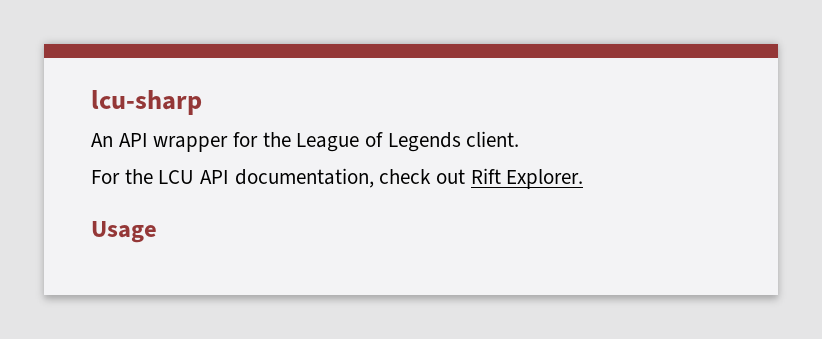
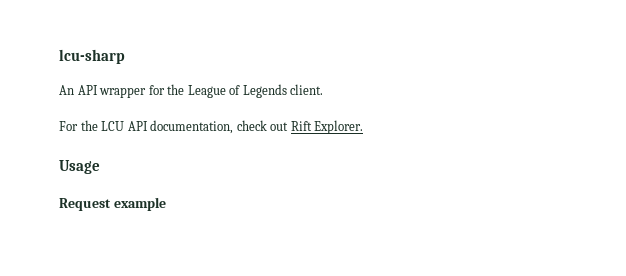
(157, 232) none -> [59,197,166,211] // Request example

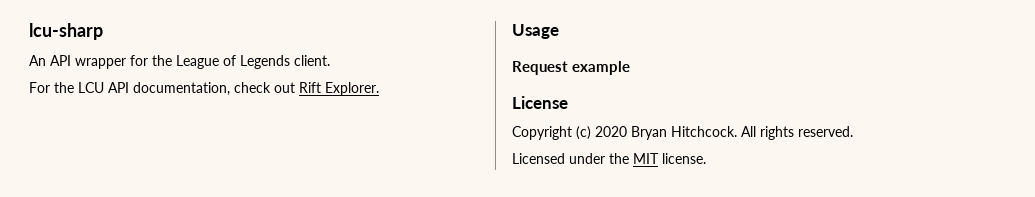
(166, 204) none -> [512,96,568,109] [512,126,853,140] [512,153,706,164] // License // Copyright (c) 2020 Bryan Hitchcock. All rights reserved. // Licensed under the MIT license.

